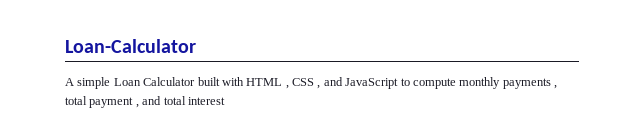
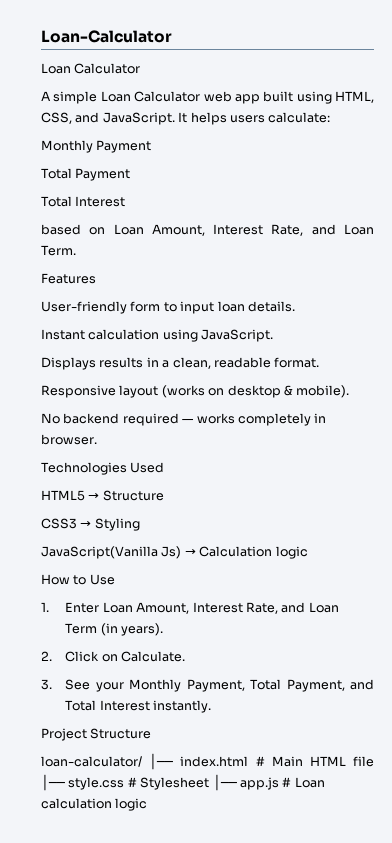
(196, 46) none -> [41,63,141,74] // Loan Calculator
[197,77,557,89] [65,96,225,108] built with HTML , CSS , and JavaScript to compute monthly payments , total payment , and total interest -> [203,91,374,104] [41,112,331,125] [41,140,152,153] [41,168,131,181] [41,196,126,207] [41,224,374,236] [41,245,76,256] [41,273,96,284] [41,301,295,314] [41,329,274,342] [41,357,320,370] [41,385,350,398] [41,413,327,426] [41,434,97,445] [41,462,165,475] [41,490,164,501] [41,518,140,531] [41,546,308,559] [41,574,115,585] [41,602,339,614] [65,623,164,636] [41,651,186,662] [41,679,374,692] [65,700,212,713] [41,728,152,741] [41,753,374,770] [41,774,325,791] [41,798,148,811] web app built using HTML, CSS, and JavaScript. It helps users calculate: // Monthly Payment // Total Payment // Total Interest // based on Loan Amount, Interest Rate, and Loan Term. // Features // User-friendly form to input loan details. // Instant calculation using JavaScript. // Displays results in a clean, readable format. // Responsive layout (works on desktop & mobile). // No backend required — works completely in browser. // Technologies Used // HTML5 → Structure // CSS3 → Styling // JavaScript(Vanilla Js) → Calculation logic // How to Use // 1. Enter Loan Amount, Interest Rate, and Loan Term (in years). // 2. Click on Calculate. // 3. See your Monthly Payment, Total Payment, and Total Interest instantly. // Project Structure // loan-calculator/ │── index.html # Main HTML file │── style.css # Stylesheet │── app.js # Loan calculation logic

